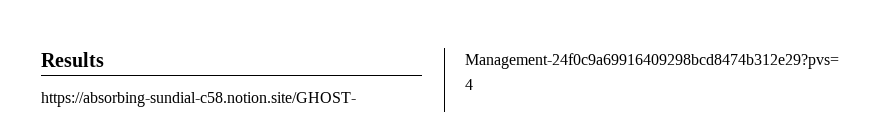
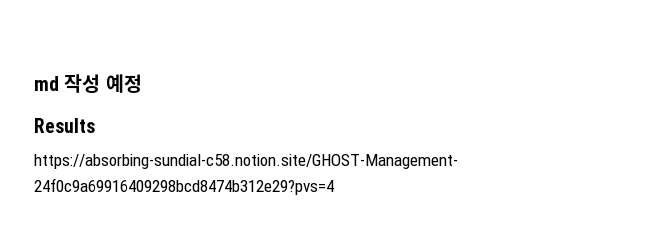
(41, 59) none -> [34,74,142,93] md 작성 예정 //

